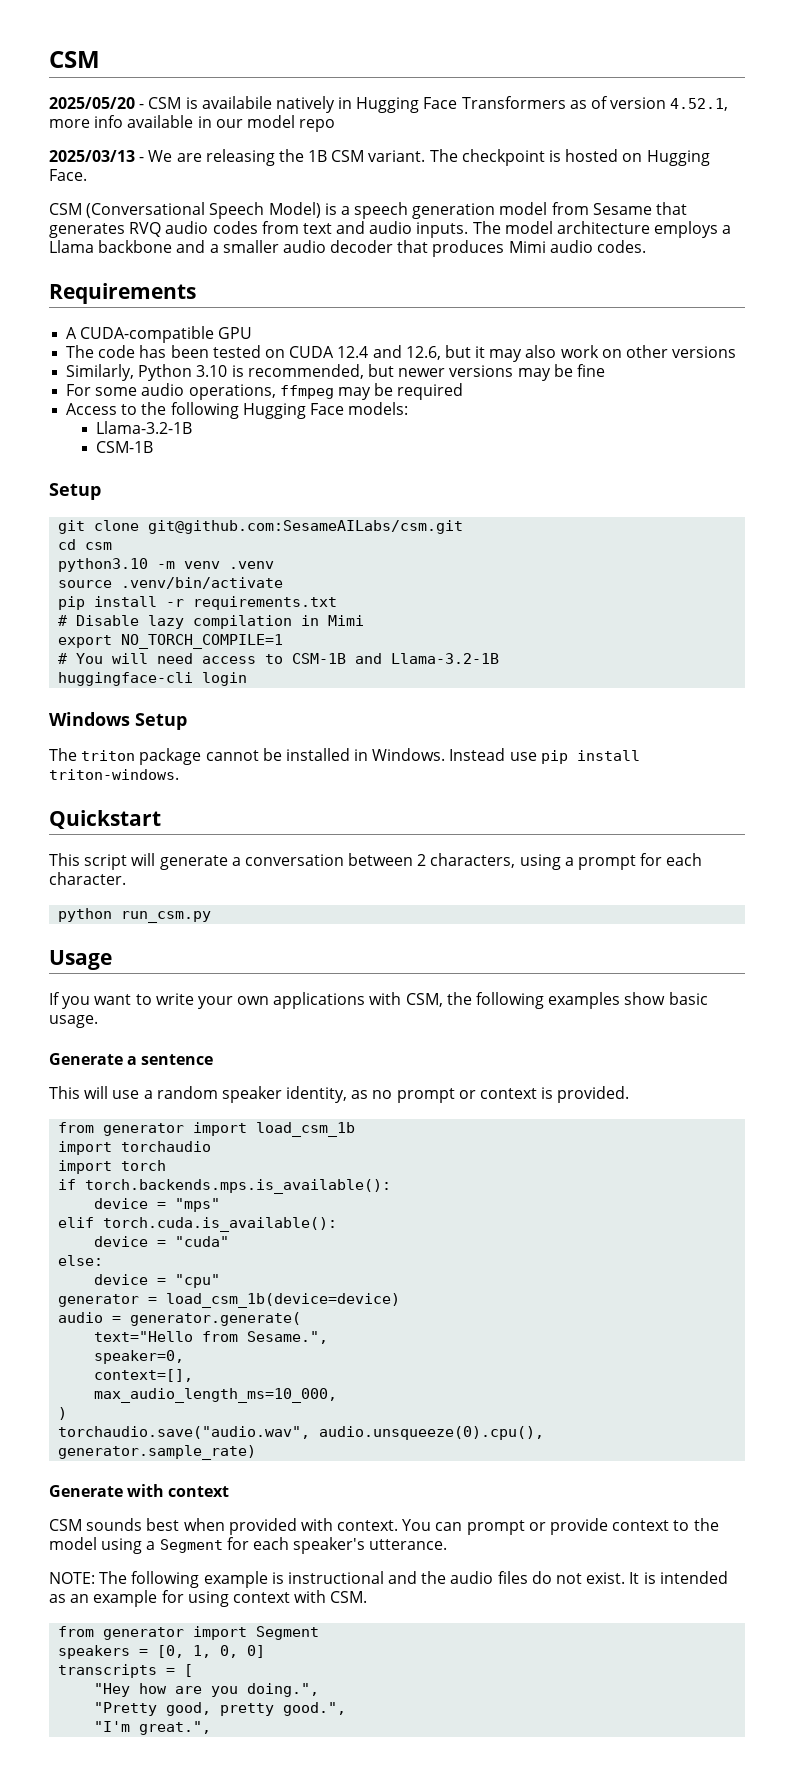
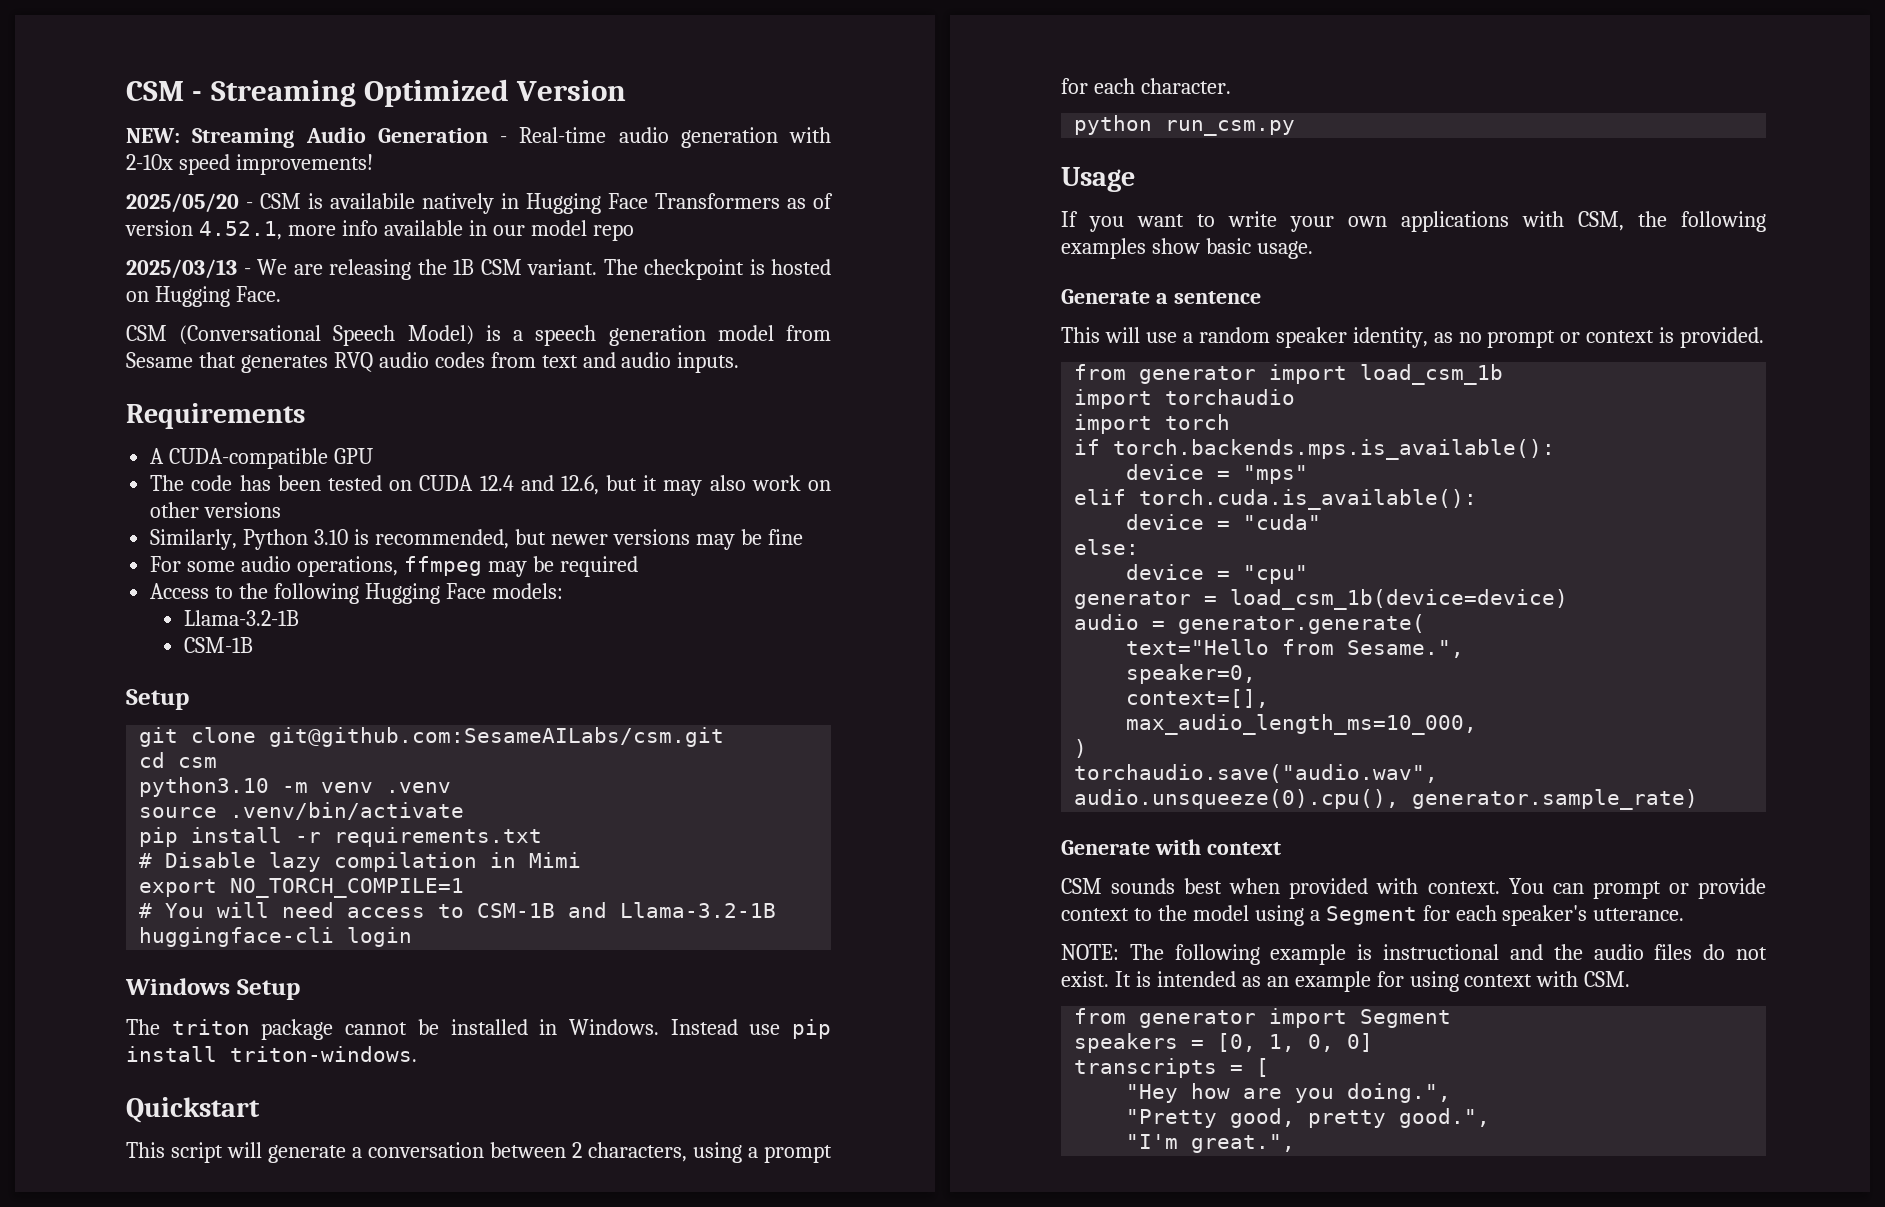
[49,51,100,68] CSM -> [126,79,627,107] [126,127,831,148] [126,154,373,175] CSM - Streaming Optimized Version // NEW: Streaming Audio Generation - Real-time audio generation with 2-10x speed improvements!
[472,221,732,238] [49,240,647,257] The model architecture employs a Llama backbone and a smaller audio decoder that produces Mimi audio codes. -> (740, 362) none

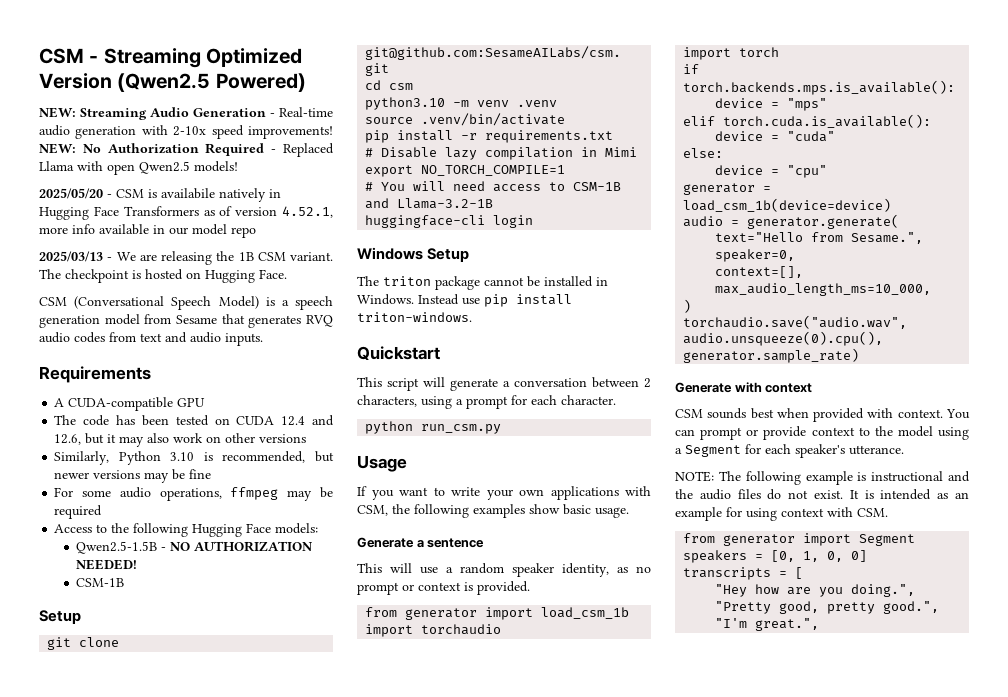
(627, 90) none -> [117,73,306,92] (Qwen2.5 Powered)
(373, 164) none -> [39,143,334,157] [39,161,238,175] NEW: No Authorization Required - Replaced Llama with open Qwen2.5 models!
[183,610,299,626] Llama-3.2-1B -> [76,541,314,554] [76,559,138,570] Qwen2.5-1.5B - NO AUTHORIZATION NEEDED!

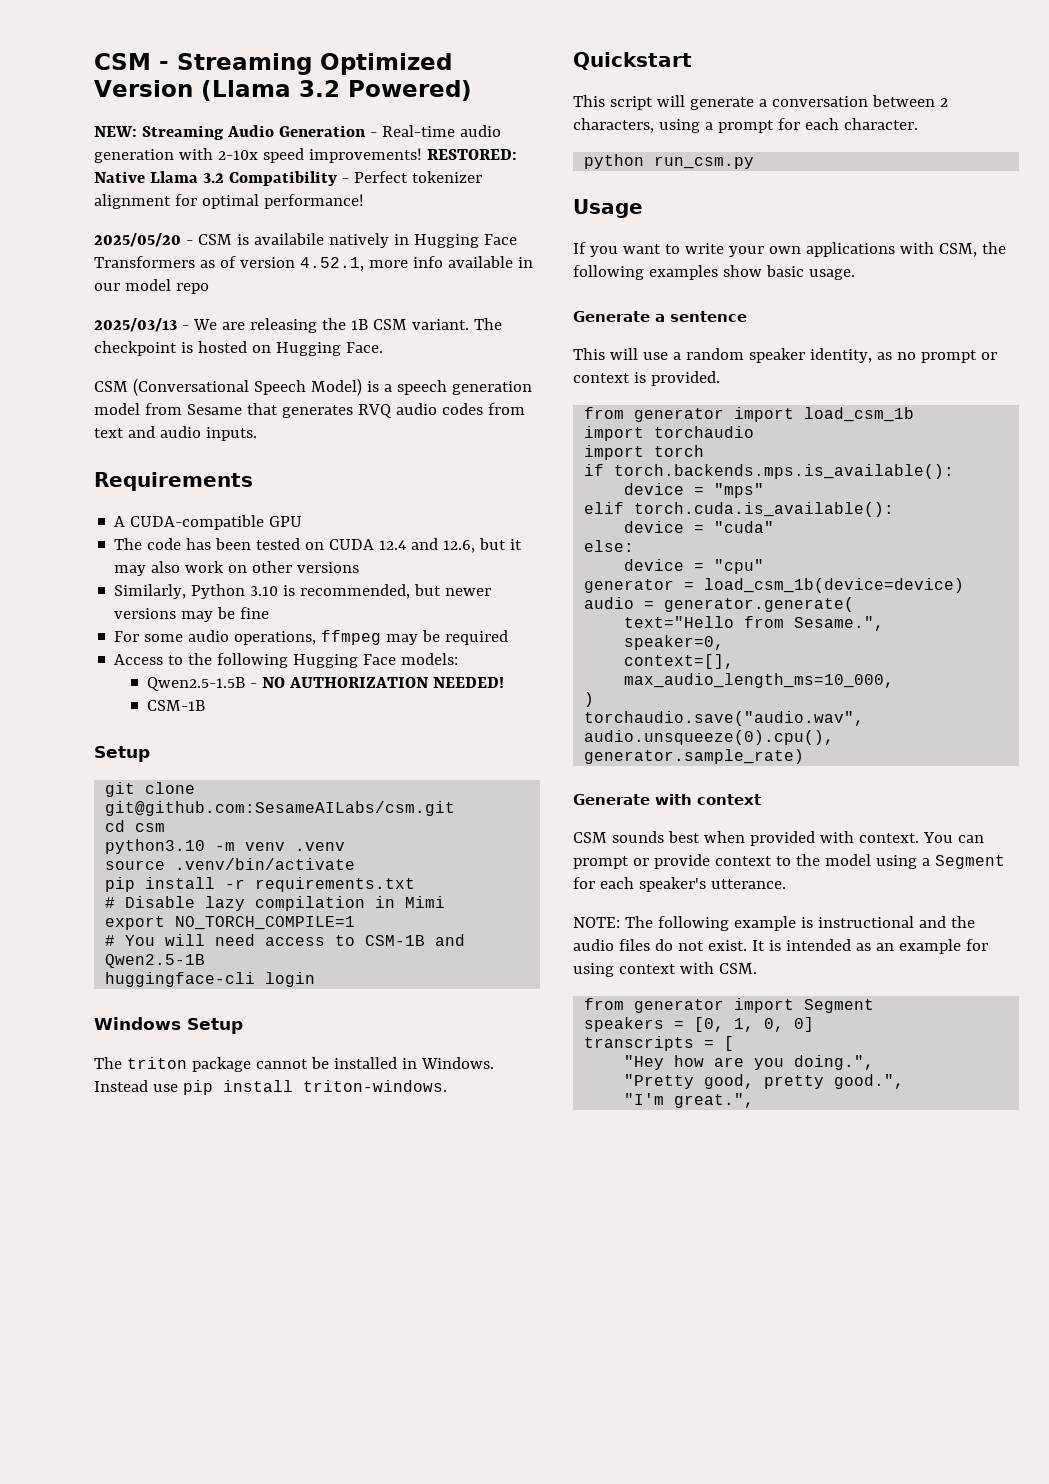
[117,73,211,92] (Qwen2.5 -> [200,80,340,101] (Llama 3.2
[39,143,334,157] [39,161,238,175] NEW: No Authorization Required - Replaced Llama with open Qwen2.5 models! -> [426,149,517,160] [94,171,482,186] [94,194,364,209] RESTORED: Native Llama 3.2 Compatibility - Perfect tokenizer alignment for optimal performance!
[397,198,494,209] Llama-3.2-1B -> [105,954,206,968] Qwen2.5-1B

